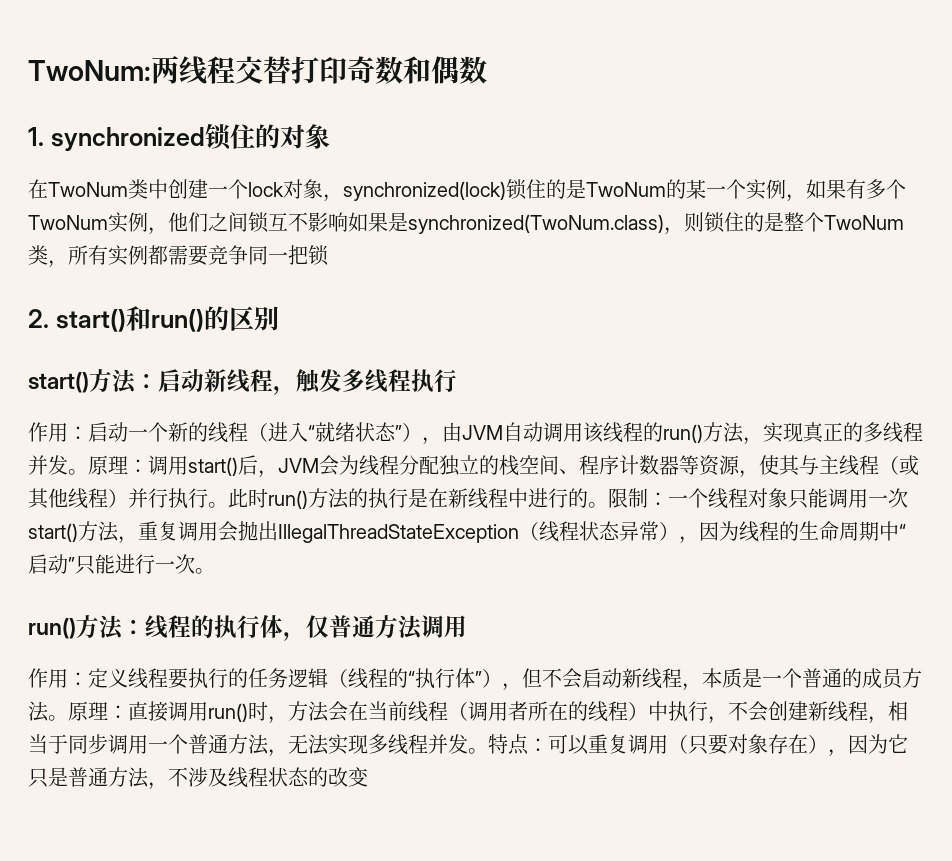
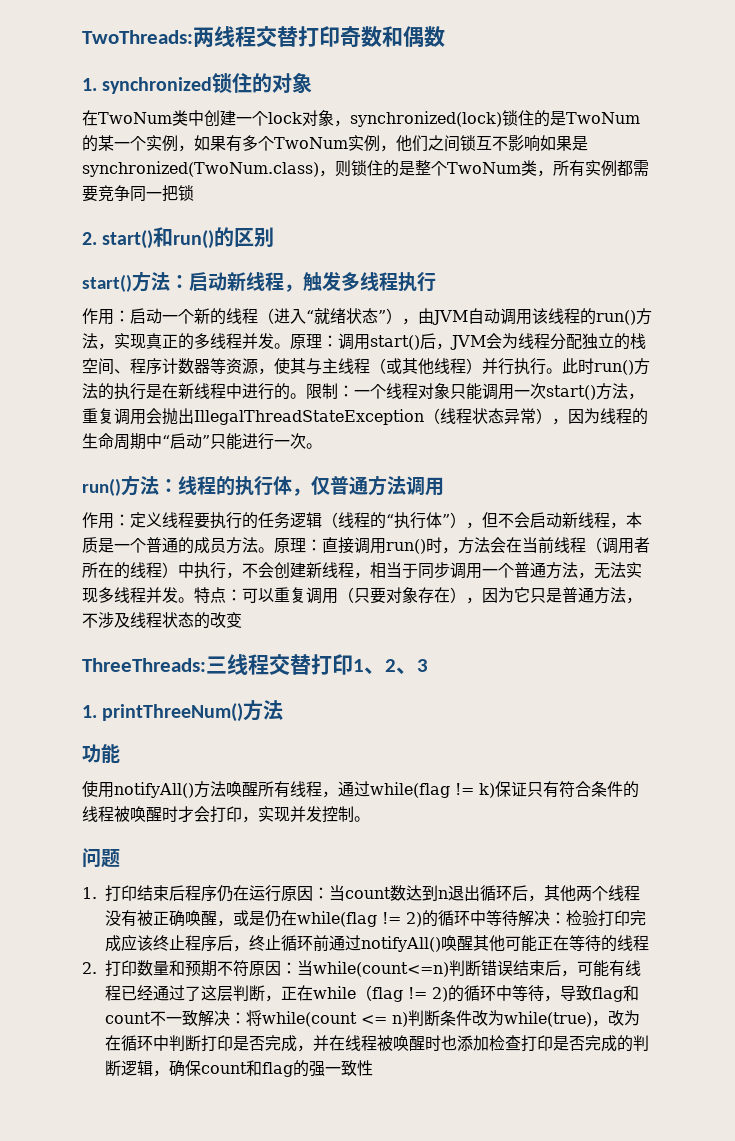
[28,60,151,81] TwoNum: -> [82,30,193,44] TwoThreads:
(368, 777) none -> [82,654,428,675] [82,700,284,722] [82,744,120,763] [82,781,639,798] [82,806,370,823] [82,848,120,868] [82,885,640,902] [105,910,646,927] [105,934,649,952] [82,960,641,977] [105,985,639,1002] [105,1010,640,1027] [105,1035,649,1052] [105,1060,373,1077] // ThreeThreads:三线程交替打印1、2、3 // 1. printThreeNum()方法 // 功能 // 使用notifyAll()方法唤醒所有线程，通过while(flag != k)保证只有符合条件的线程被唤醒时才会打印，实现并发控制。 // 问题 // 1.打印结束后程序仍在运行原因：当count数达到n退出循环后，其他两个线程没有被正确唤醒，或是仍在while(flag != 2)的循环中等待解决：检验打印完成应该终止程序后，终止循环前通过notifyAll()唤醒其他可能正在等待的线程 // 2.打印数量和预期不符原因：当while(count<=n)判断错误结束后，可能有线程已经通过了这层判断，正在while（flag != 2)的循环中等待，导致flag和count不一致解决：将while(count <= n)判断条件改为while(true)，改为在循环中判断打印是否完成，并在线程被唤醒时也添加检查打印是否完成的判断逻辑，确保count和flag的强一致性

